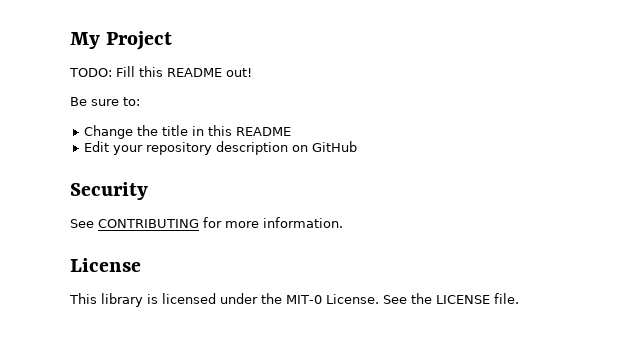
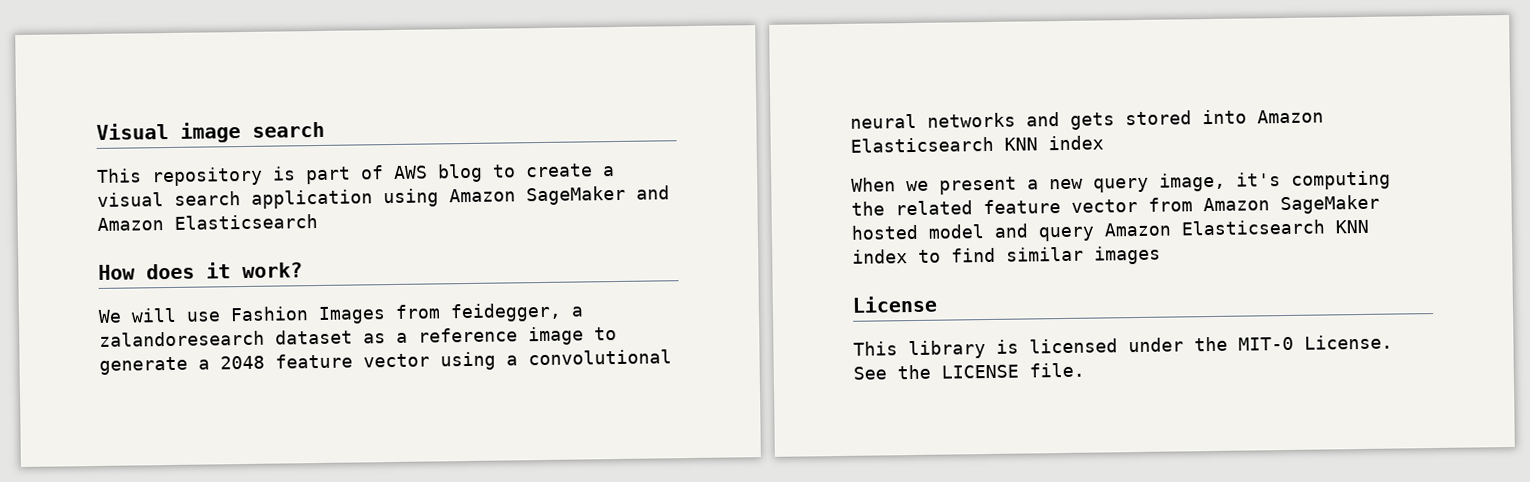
[70,31,173,50] [69,66,252,77] [70,97,140,106] [84,125,292,139] [84,141,358,155] [70,182,148,200] [70,217,343,228] My Project // TODO: Fill this README out! // Be sure to: // Change the title in this README // Edit your repository description on GitHub // Security // See CONTRIBUTING for more information. -> [96,121,325,143] [96,163,615,187] [97,185,670,209] [97,214,318,231] [98,262,303,280] [98,302,583,325] [99,326,617,347] [99,349,672,375] [850,109,1324,130] [850,135,1104,153] [851,170,1391,195] [851,194,1380,216] [851,219,1369,242] [852,245,1161,265] Visual image search // This repository is part of AWS blog to create a visual search application using Amazon SageMaker and Amazon Elasticsearch // How does it work? // We will use Fashion Images from feidegger, a zalandoresearch dataset as a reference image to generate a 2048 feature vector using a convolutional neural networks and gets stored into Amazon Elasticsearch KNN index // When we present a new query image, it's computing the related feature vector from Amazon SageMaker hosted model and query Amazon Elasticsearch KNN index to find similar images

